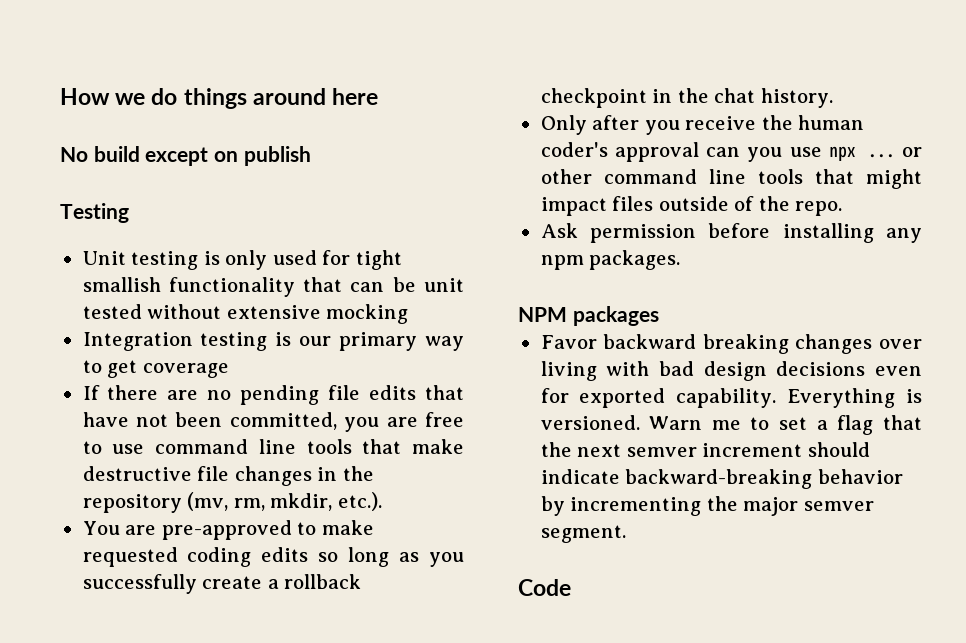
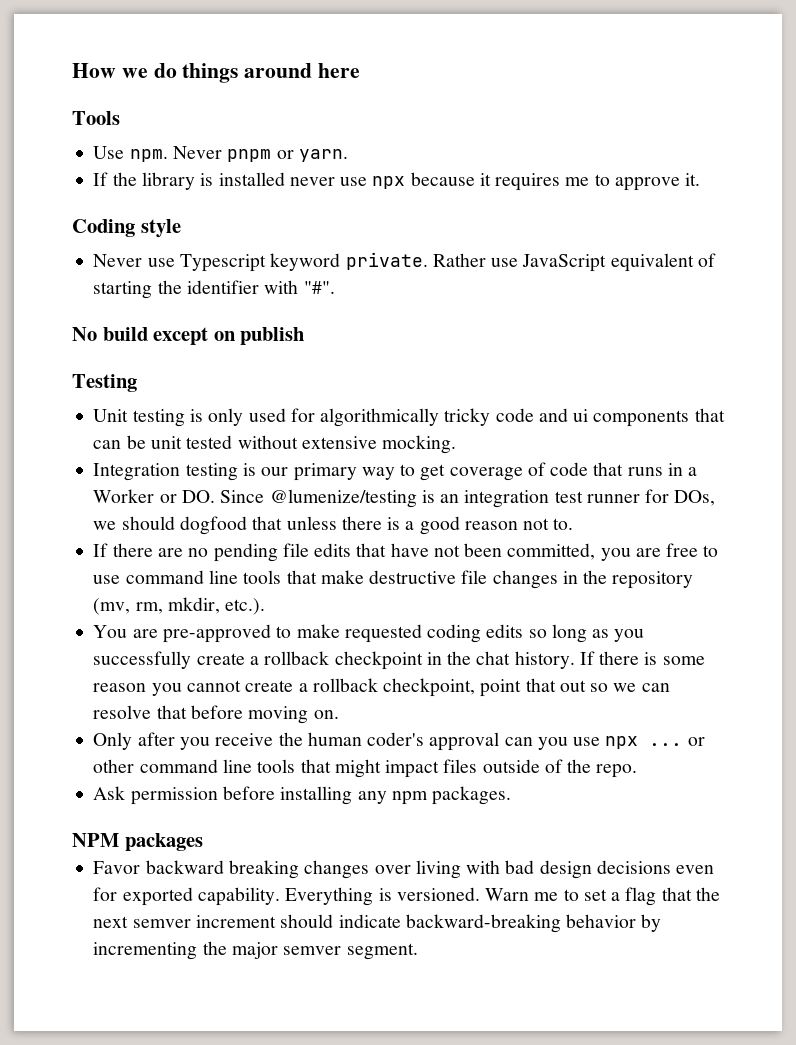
(379, 96) none -> [72,111,120,125] [93,146,348,162] [93,172,701,191] [72,219,181,238] [93,252,716,272] [93,280,335,299] // Tools // Use npm. Never pnpm or yarn. // If the library is installed never use npx because it requires me to approve it. // Coding style // Never use Typescript keyword private. Rather use JavaScript equivalent of starting the identifier with "#".
[355,250,402,270] [82,277,295,297] tight smallish functionality -> [320,408,690,427] algorithmically tricky code and ui components
[326,304,409,324] mocking -> [382,435,457,454] mocking.
(229, 370) none -> [527,462,698,476] [93,489,716,508] [93,516,574,535] of code that runs in a Worker or DO. Since @lumenize/testing is an integration test runner for DOs, we should dogfood that unless there is a good reason not to.
(833, 98) none -> [579,651,705,665] [93,678,670,697] [93,705,339,724] If there is some reason you cannot create a rollback checkpoint, point that out so we can resolve that before moving on.
[518,579,571,596] // Code -> (418, 951) none

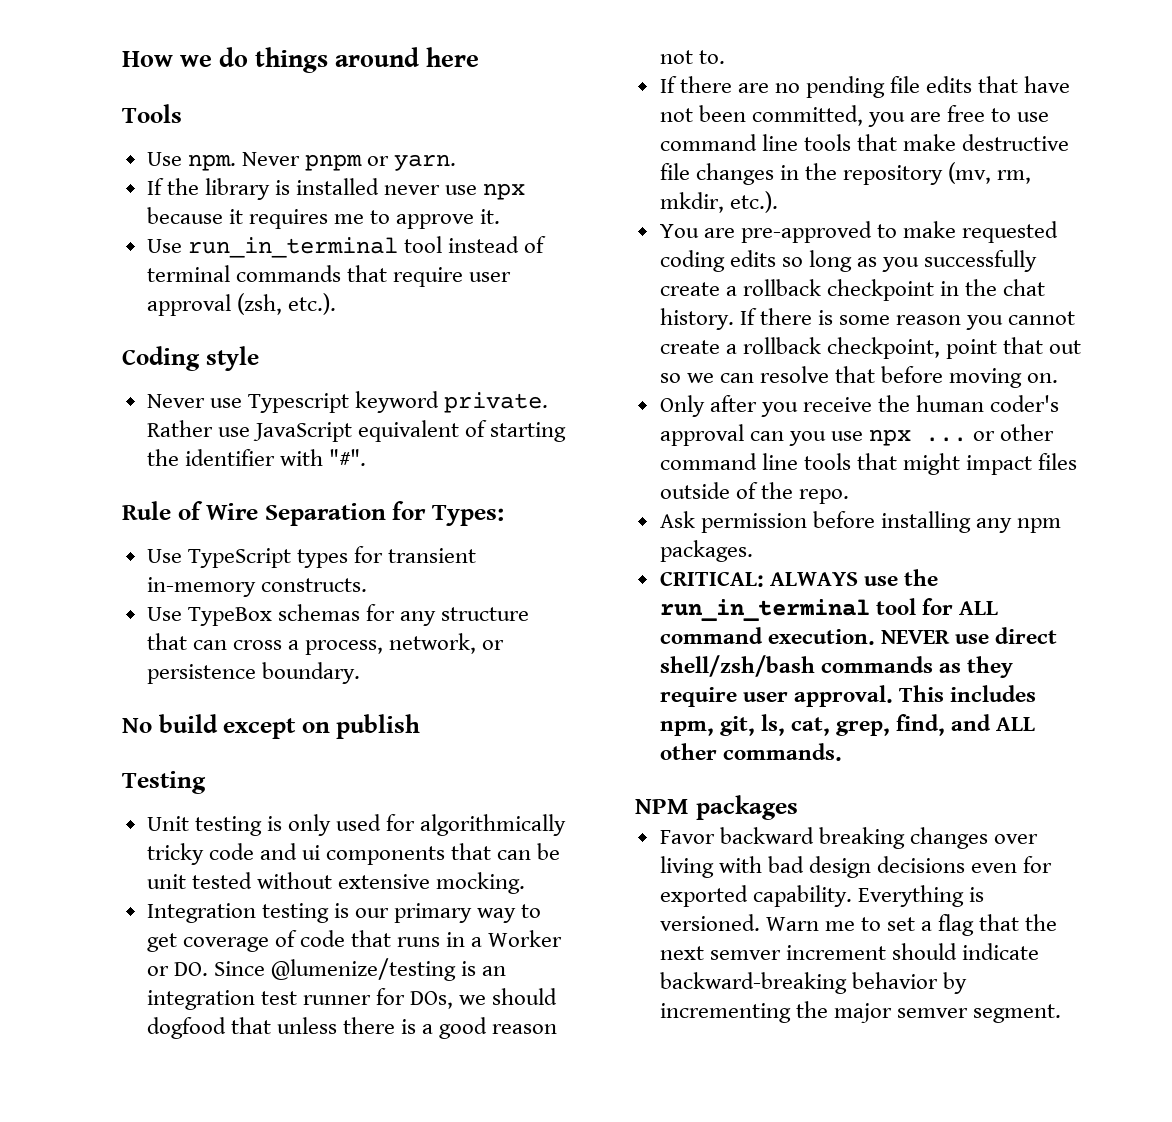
(701, 179) none -> [146,236,547,258] [146,265,512,287] [146,293,336,316] // Use run_in_terminal tool instead of terminal commands that require user approval (zsh, etc.).
(335, 287) none -> [122,501,505,526] [146,546,477,568] [146,577,367,597] [146,604,530,626] [146,633,505,655] [146,662,360,684] // Rule of Wire Separation for Types: // Use TypeScript types for transient in-memory constructs. // Use TypeBox schemas for any structure that can cross a process, network, or persistence boundary.
(512, 795) none -> [659,569,938,587] [659,598,998,622] [659,627,1058,645] [659,655,1013,678] [659,685,1037,707] [659,714,1036,736] [659,743,842,761] // CRITICAL: ALWAYS use the run_in_terminal tool for ALL command execution. NEVER use direct shell/zsh/bash commands as they require user approval. This includes npm, git, ls, cat, grep, find, and ALL other commands.

